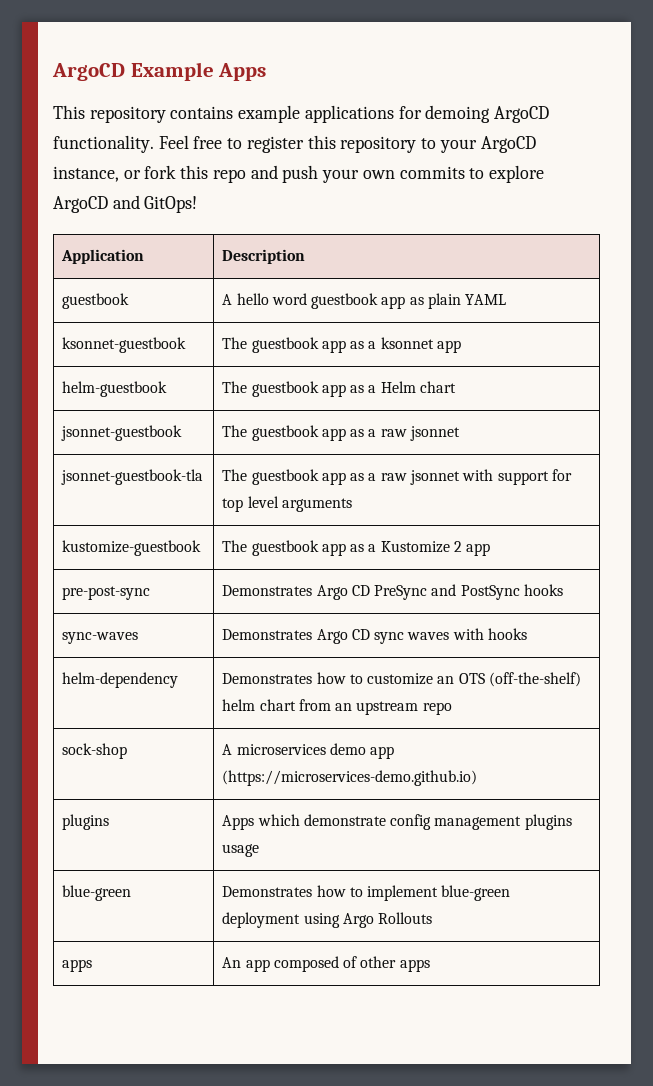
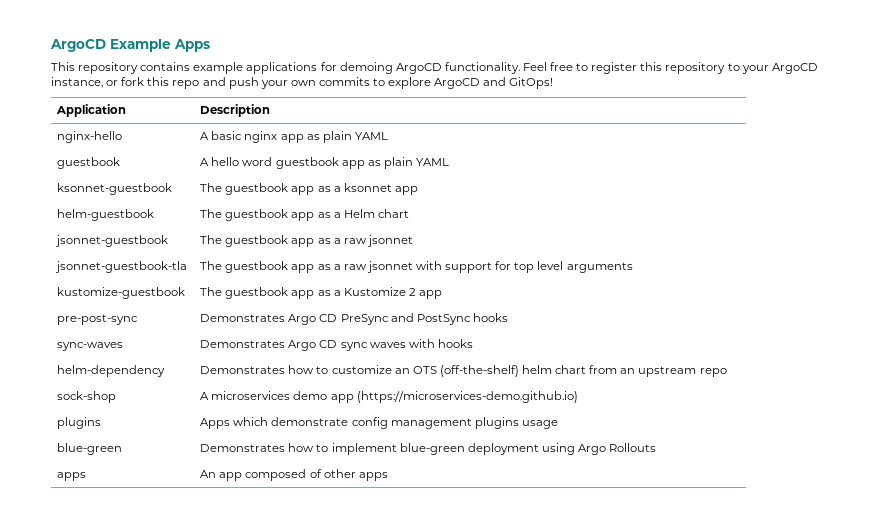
(306, 256) none -> [57,131,123,143] [200,131,388,143] // nginx-hello | A basic nginx app as plain YAML

